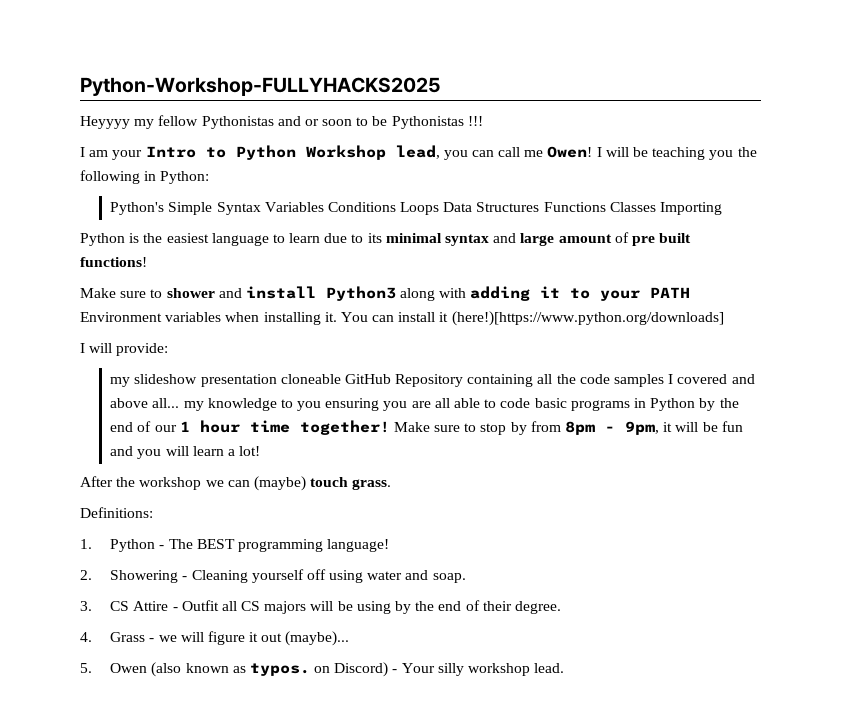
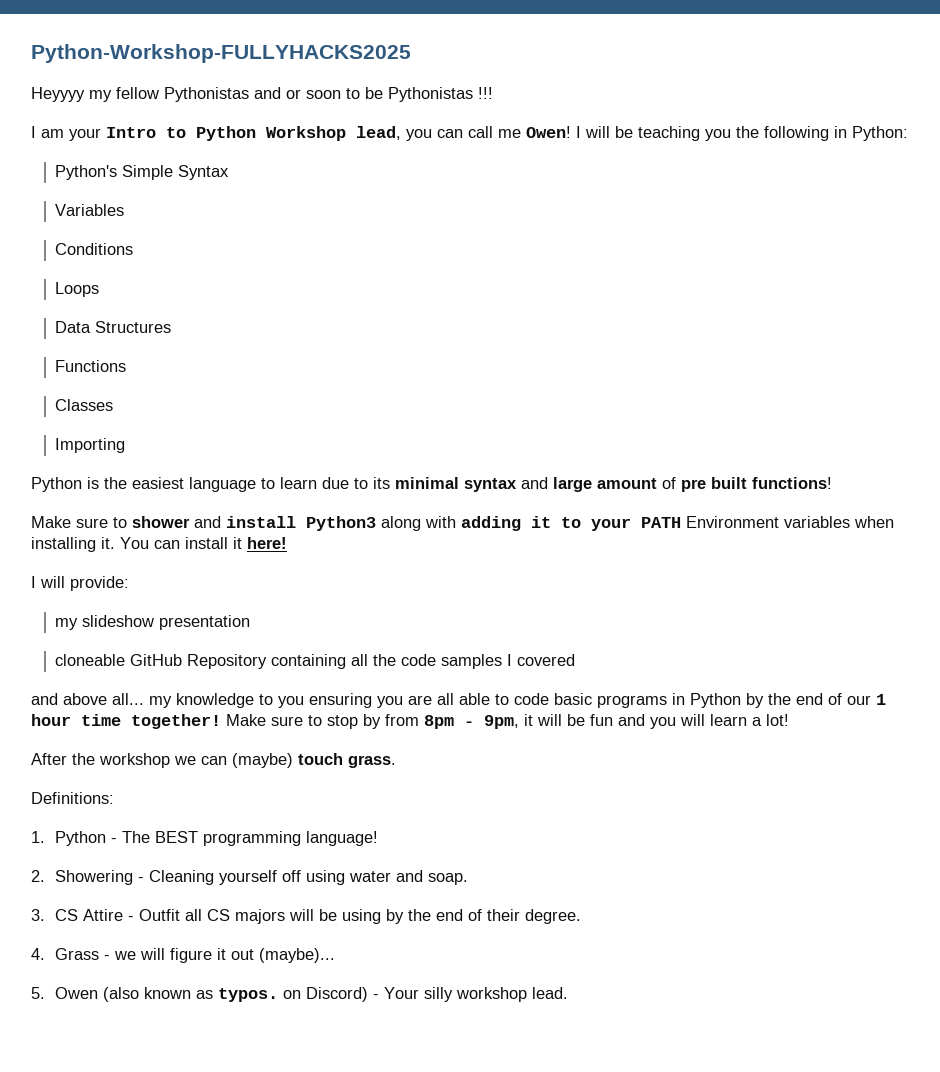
(261, 208) none -> (230, 172) //
(324, 207) none -> (125, 210) //
(396, 207) none -> (134, 249) //
(440, 208) none -> (100, 289) //
(540, 207) none -> (172, 327) //
(606, 207) none -> (127, 366) //
(656, 207) none -> (114, 405) //
[451,311,724,326] (here!)[https://www.python.org/downloads] -> [247,537,287,549] here!
(277, 380) none -> (251, 622) //
(728, 379) none -> (576, 660) //

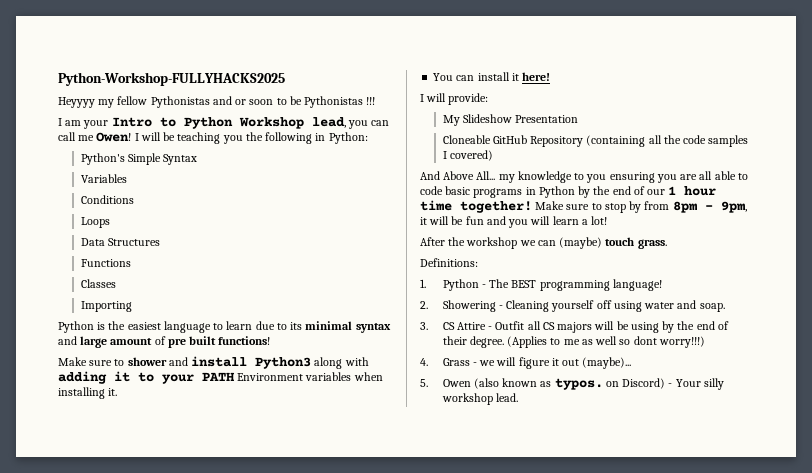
(115, 543) none -> (118, 392) //
[55,615,251,630] [55,654,126,666] my slideshow presentation // cloneable -> [442,114,579,126] [442,135,491,144] My Slideshow Presentation // Cloneable
[271,654,347,669] containing -> [586,135,646,147] (containing
[517,654,576,666] [31,693,144,705] covered // and above all... -> [449,150,493,161] [420,171,496,180] covered) // And Above All...
(582, 916) none -> [507,336,705,348] (Applies to me as well so dont worry!!!)

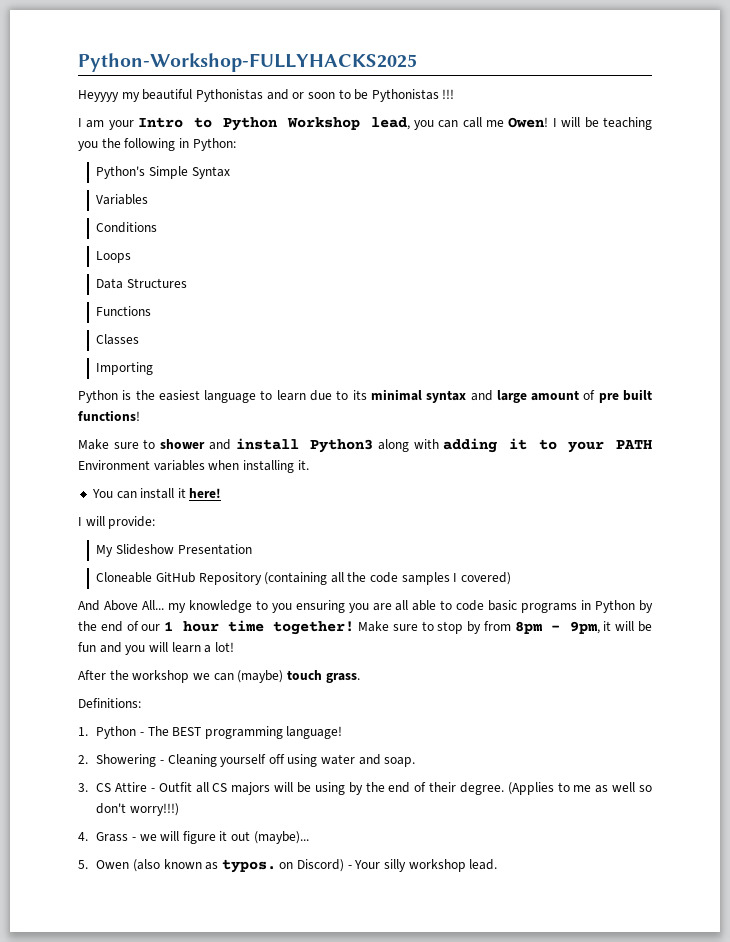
[117,96,148,105] fellow -> [142,89,193,100] beautiful
[633,336,657,345] dont -> [96,803,127,814] don't

